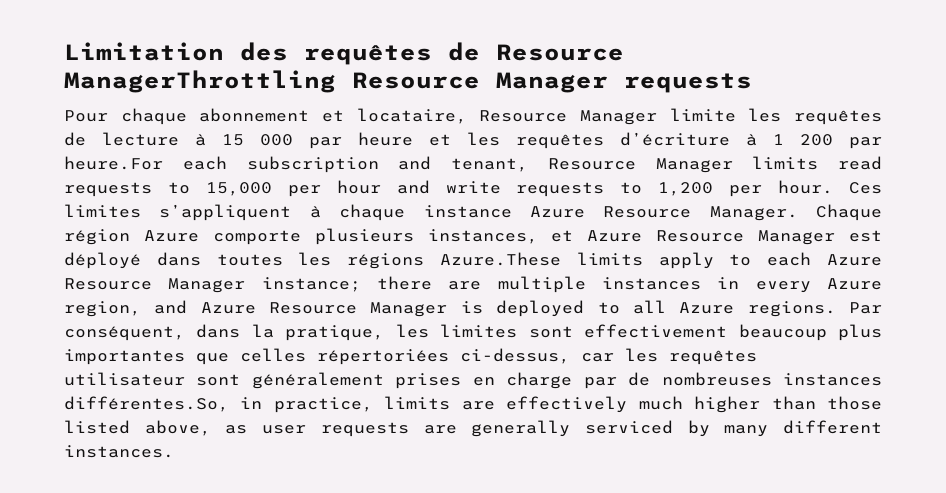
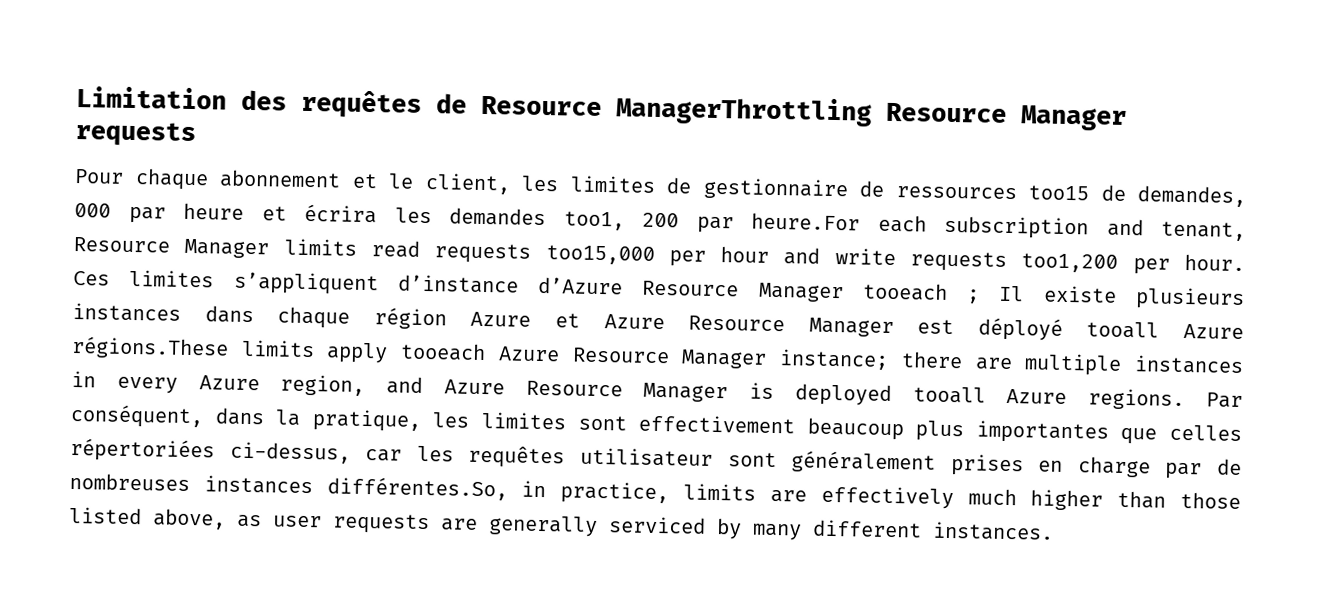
[356,108,882,125] [64,132,784,149] locataire, Resource Manager limite les requêtes de lecture à 15 000 par heure et les requêtes d’écriture à 1 -> [388,172,1246,208] [74,202,625,231] le client, les limites de gestionnaire de ressources too15 de demandes, 000 par heure et écrira les demandes too1,
[167,182,272,196] to 15,000 -> [545,245,655,265] too15,000
[620,182,714,196] to 1,200 -> [1021,253,1119,273] too1,200
[309,204,882,221] [64,228,538,245] à chaque instance Azure Resource Manager. Chaque région Azure comporte plusieurs instances, -> [397,274,1245,311] [72,302,532,330] d’instance d’Azure Resource Manager tooeach ; Il existe plusieurs instances dans chaque région Azure
[156,252,812,269] dans toutes les régions Azure.These limits apply to each -> [1086,321,1245,340] [71,335,487,364] tooall Azure régions.These limits apply tooeach
[597,300,666,314] to all -> [912,386,986,404] tooall

